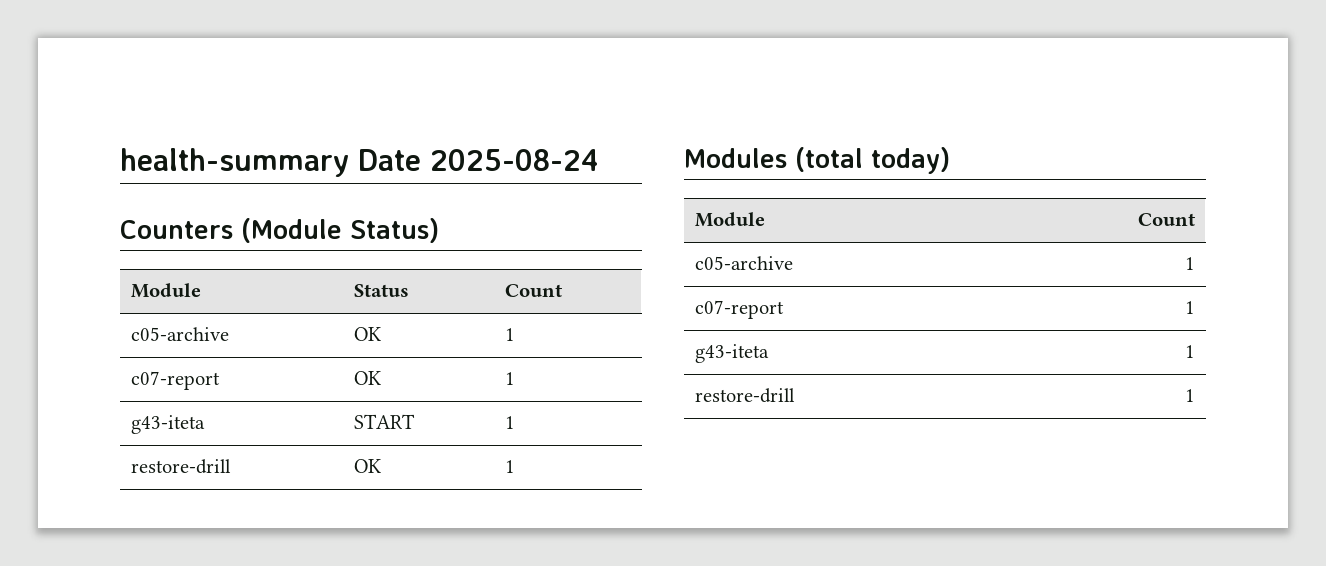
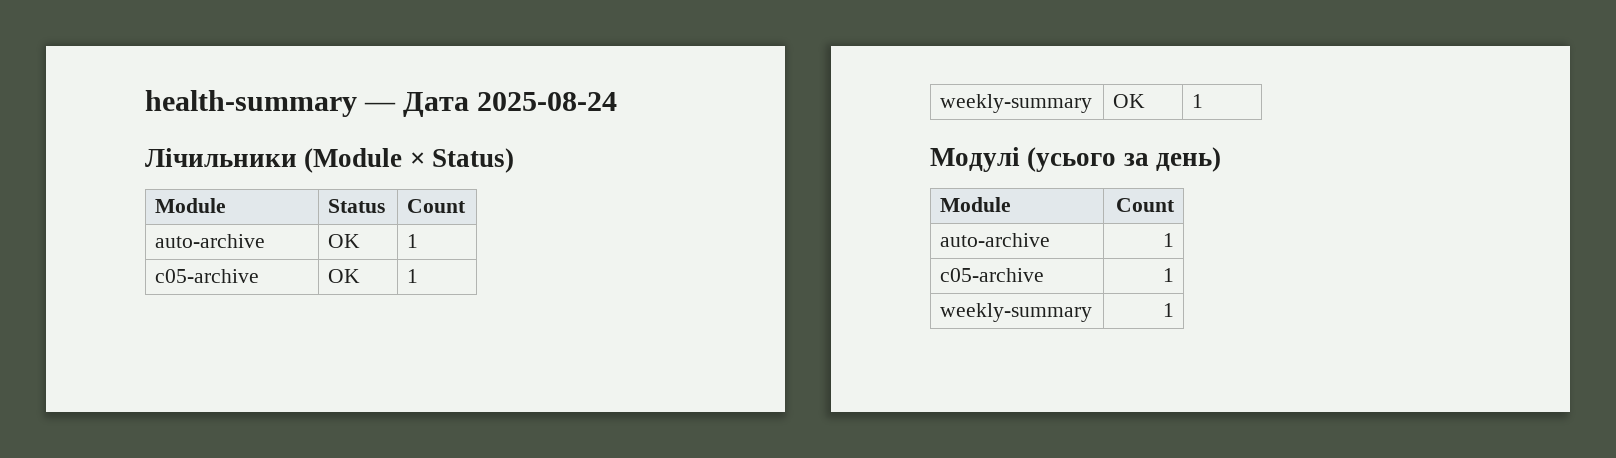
[358,149,421,171] Date -> [364,92,470,117] — Дата
[120,218,342,243] Counters (Module -> [145,148,425,173] Лічильники (Module ×
(562, 290) none -> [155,234,266,248] [328,234,361,248] [407,234,419,248] // auto-archive | OK | 1
[130,371,220,390] [353,371,381,385] [504,372,515,385] [130,415,205,434] [353,414,415,429] [504,416,515,429] [130,459,231,474] [353,459,381,473] [504,460,515,473] [684,147,950,174] c07-report | OK | 1 // g43-iteta | START | 1 // restore-drill | OK | 1 // Modules (total today) -> [940,94,1093,113] [1113,94,1146,108] [1192,94,1204,108] [930,147,1221,172] weekly-summary | OK | 1 // Модулі (усього за день)
(1196, 219) none -> [940,233,1051,247] [1162,233,1174,247] // auto-archive | 1
[694,300,784,319] [1185,301,1196,314] [694,344,769,363] [1185,345,1196,358] [694,388,795,403] [1185,389,1196,402] c07-report | 1 // g43-iteta | 1 // restore-drill | 1 -> [940,303,1093,322] [1162,303,1174,317] weekly-summary | 1

